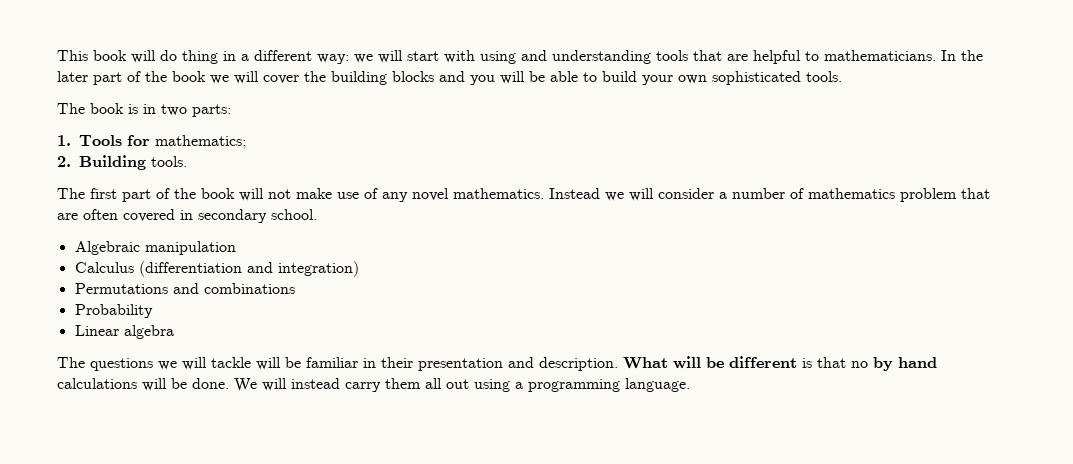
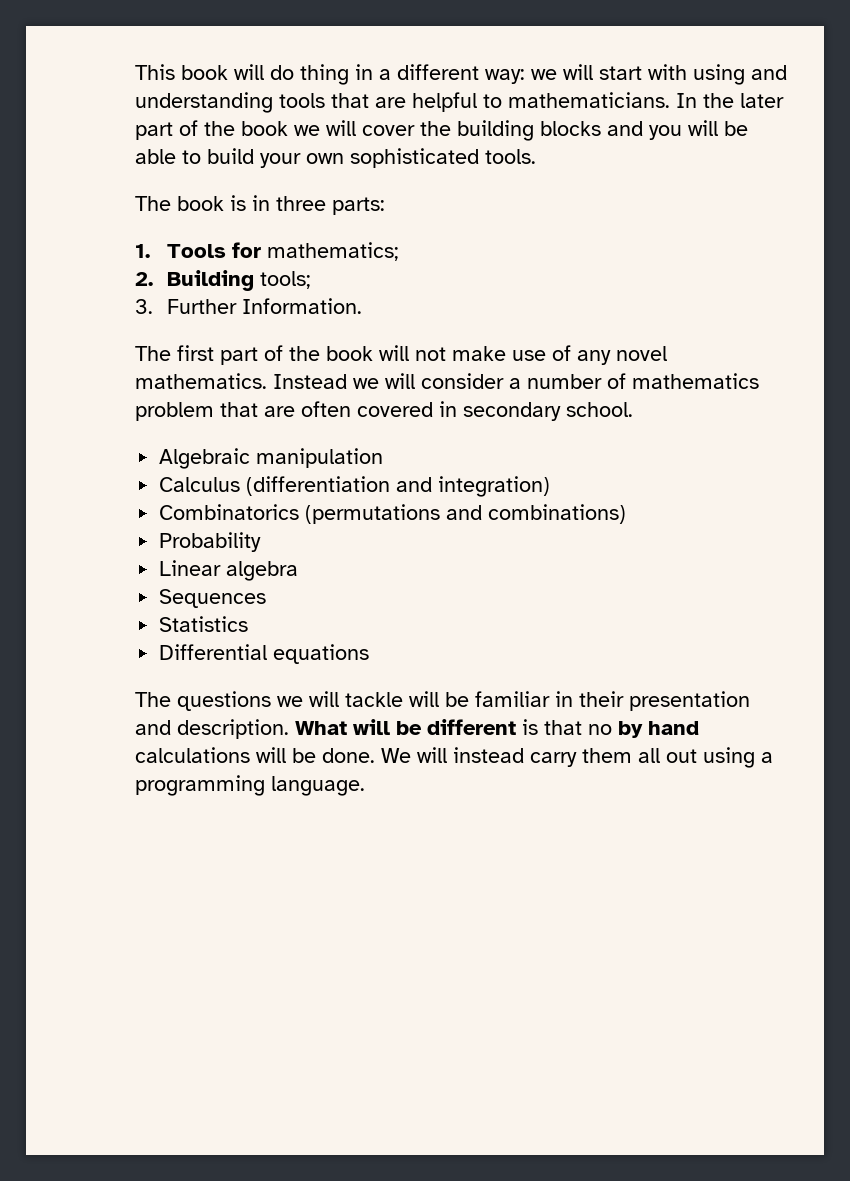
[161,104,187,116] two -> [276,196,326,211] three
[151,156,187,167] tools. -> [259,271,311,289] [135,298,362,314] tools; // 3. Further Information.
[74,283,295,294] Permutations and combinations -> [159,504,627,524] Combinatorics (permutations and combinations)
(174, 332) none -> [159,589,267,608] [159,616,249,632] [159,644,370,664] // Sequences // Statistics // Differential equations

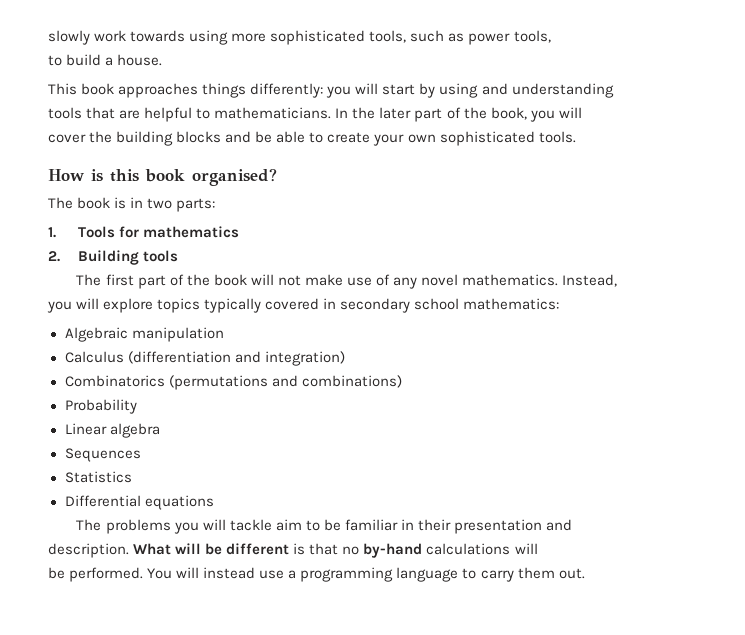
[135,64,557,85] This book will do thing in a different way: we -> [48,30,551,45] [48,54,163,66] [48,83,352,98] slowly work towards using more sophisticated tools, such as power tools, // to build a house. // This book approaches things differently: you
[648,64,687,80] with -> [419,83,436,98] by
(273, 102) none -> (614, 90) //
[241,120,356,136] book we will -> [490,107,582,122] book, you will //
[649,120,718,140] you will -> (252, 137) none
[207,148,254,164] build -> [327,132,371,143] create
(536, 156) none -> [48,168,277,186] // How is this book organised?
[276,196,326,211] three -> [147,198,173,209] two
[266,242,399,261] mathematics; -> [142,226,239,238] mathematics
[259,271,311,289] [135,298,362,314] tools; // 3. Further Information. -> [142,250,178,262] tools
[273,373,759,389] [135,401,351,421] Instead we will consider a number of mathematics problem that are often -> [562,274,618,287] [47,298,262,313] Instead, // you will explore topics typically
[566,402,633,417] school. -> [414,298,560,310] school mathematics:
[177,691,439,711] questions we will tackle will -> [105,519,320,534] problems you will tackle aim to
(171, 727) none -> (573, 525) //
[618,721,699,738] by hand -> [363,543,423,558] by-hand
[292,747,773,768] [135,775,365,796] be done. We will instead carry them all out using a programming language. -> [48,567,585,582] // be performed. You will instead use a programming language to carry them out.

